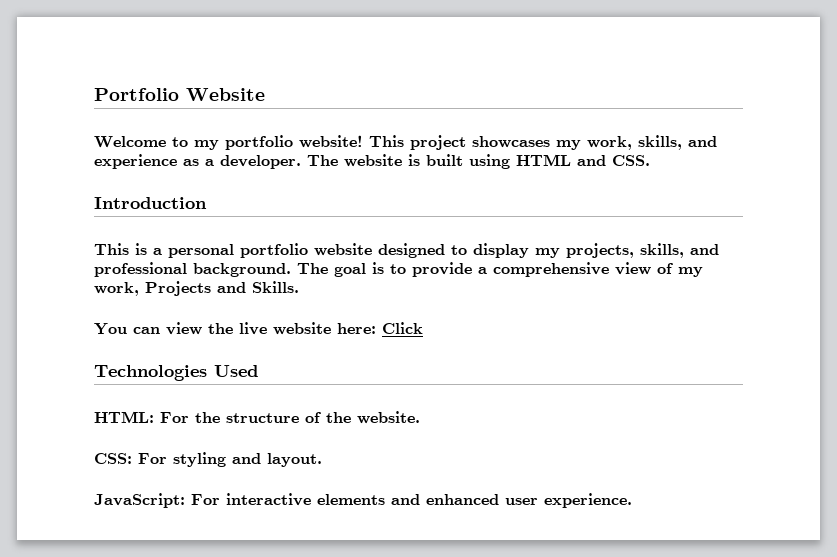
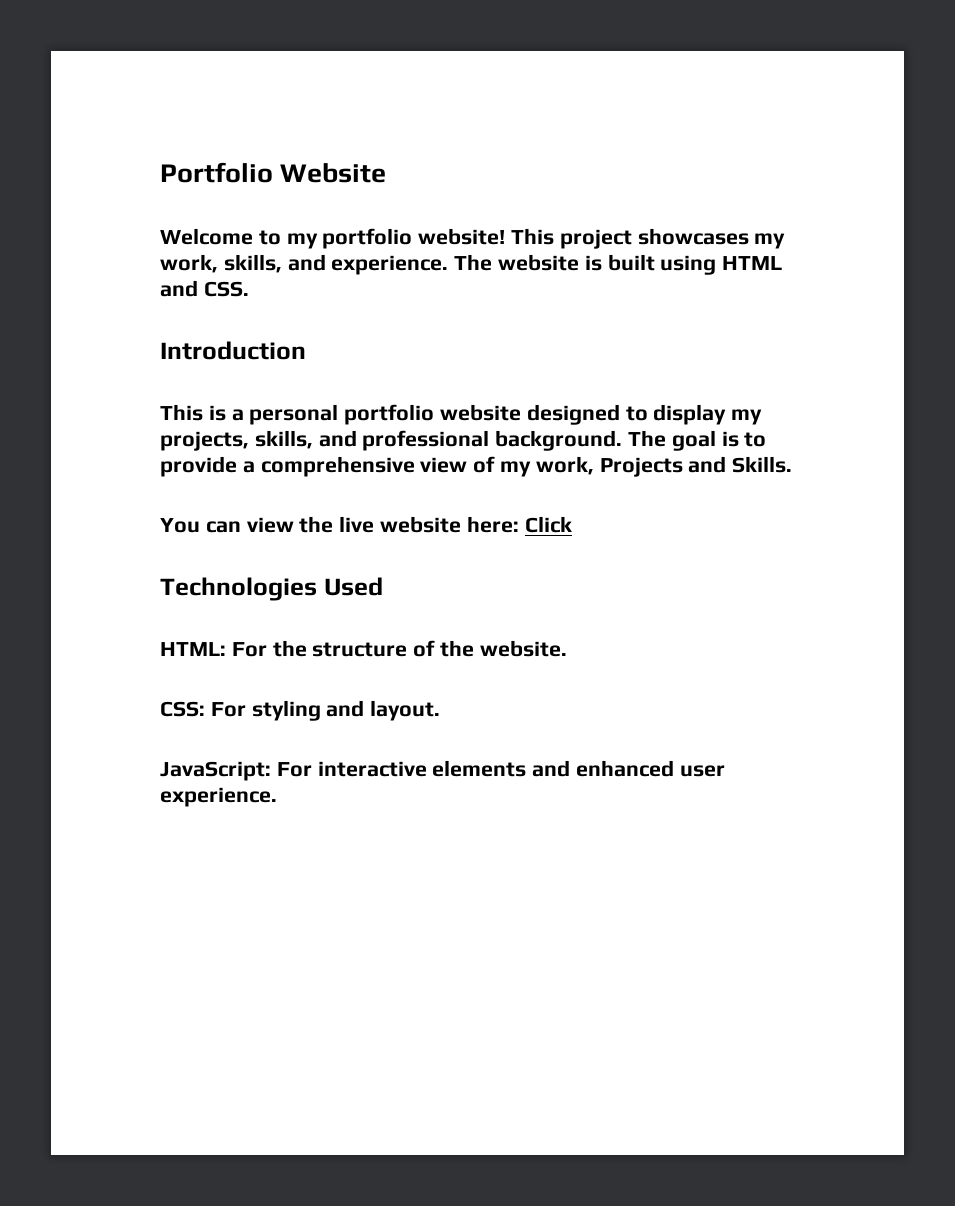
[94,154,301,169] experience as a developer. -> [331,255,449,275] experience.

